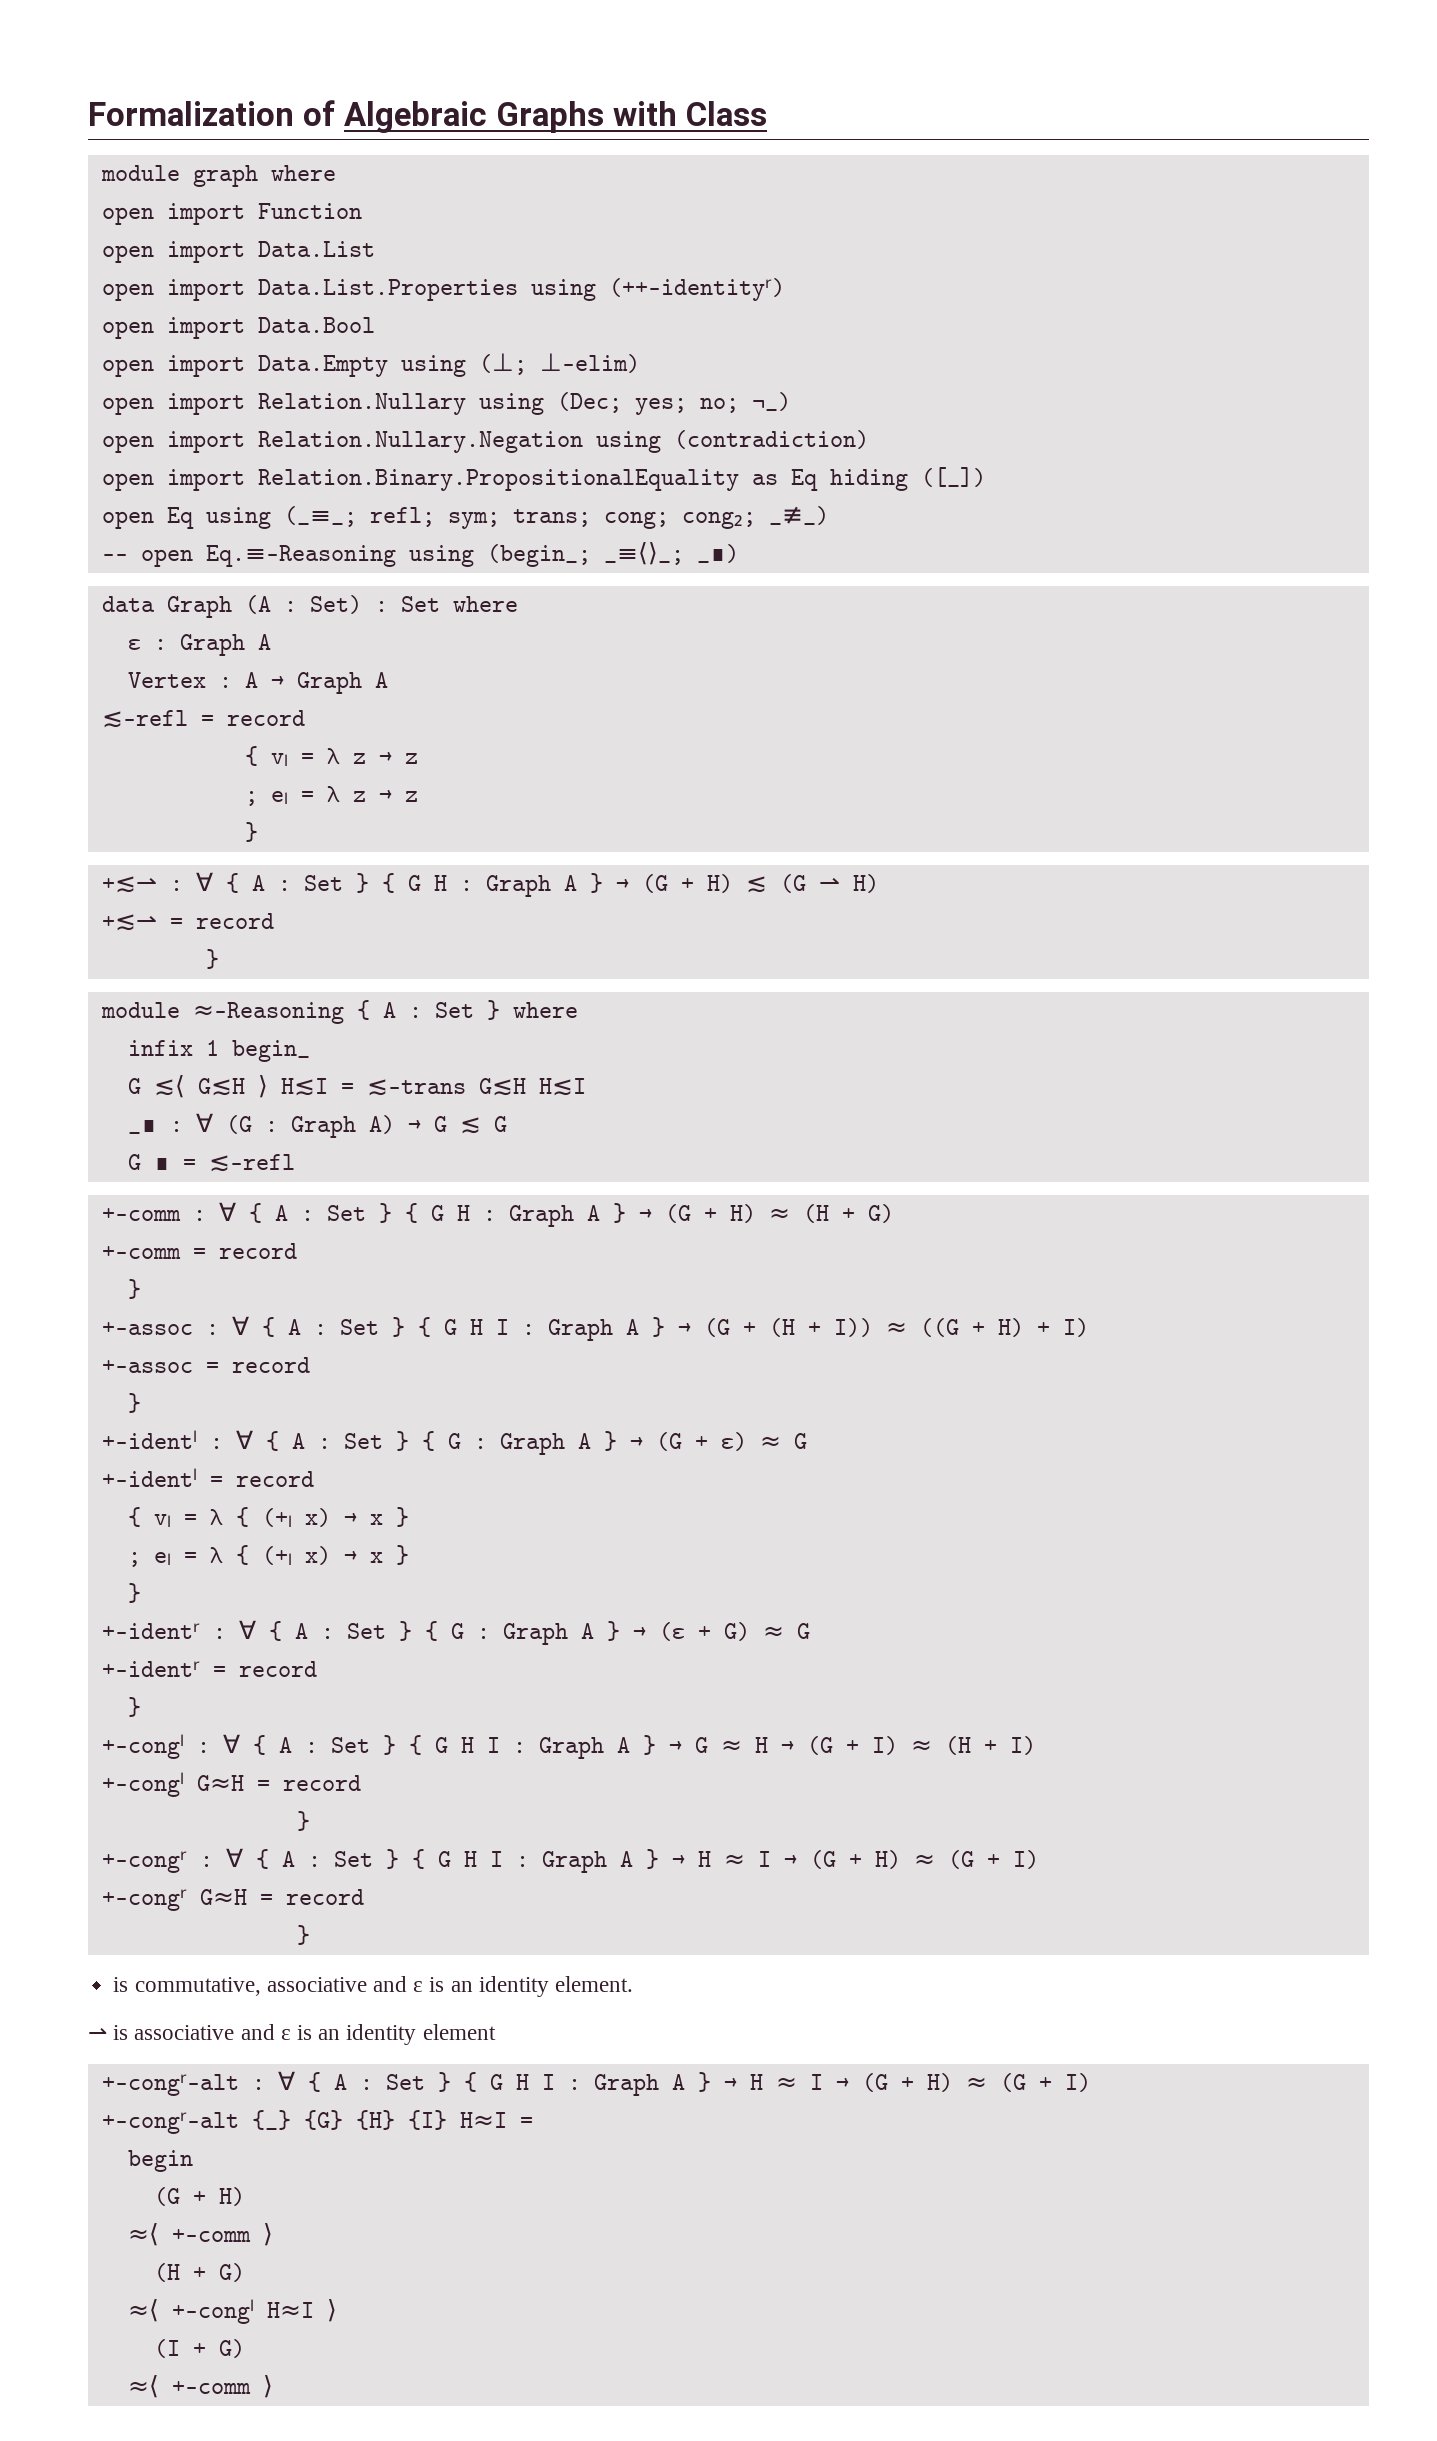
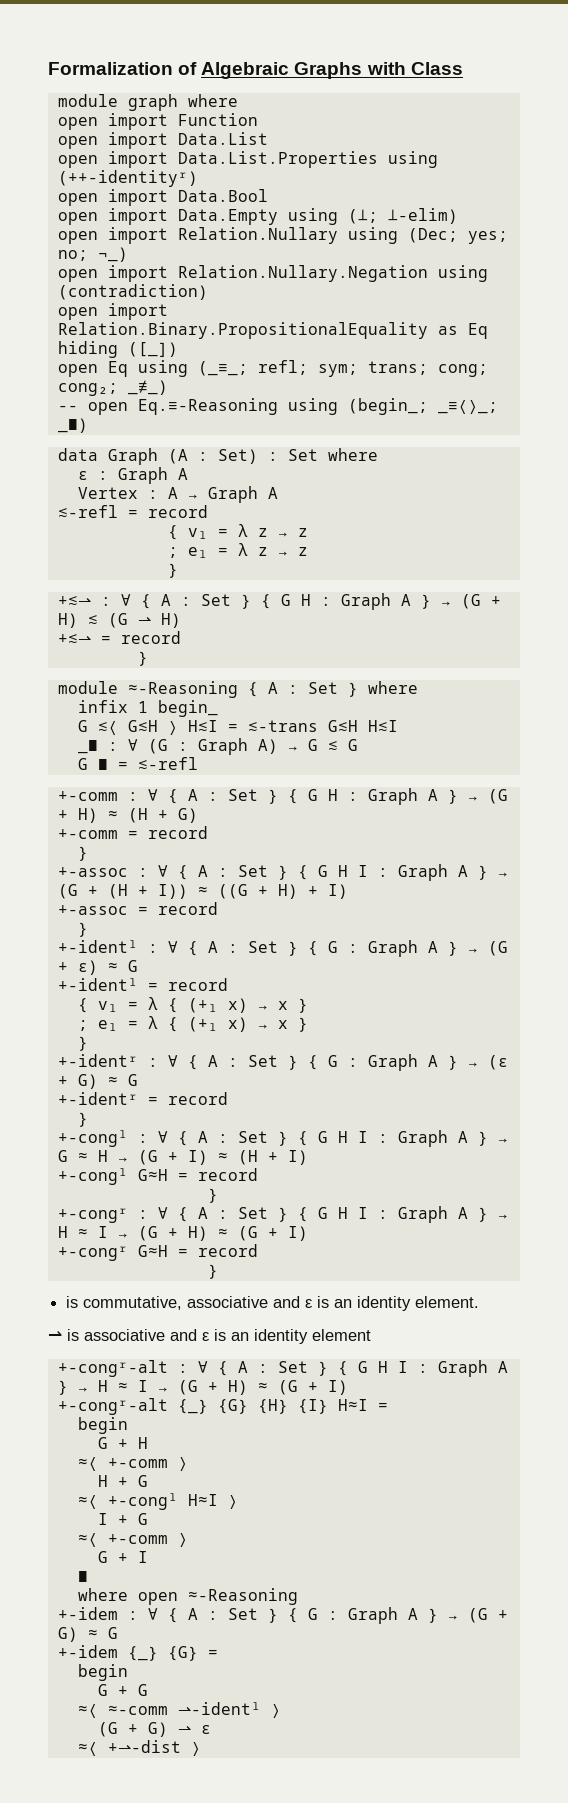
[153,2187,245,2206] [127,2223,273,2246] [153,2263,245,2282] (G + H) // ≈⟨ +-comm ⟩ // (H + G) -> [97,1437,148,1449] [77,1457,188,1471] [97,1475,148,1487] G + H // ≈⟨ +-comm ⟩ // H + G
[153,2339,245,2358] [127,2375,273,2398] (I + G) // ≈⟨ +-comm ⟩ -> [97,1513,148,1525] [77,1533,188,1547] [97,1551,148,1563] [77,1571,88,1582] [77,1588,298,1605] [57,1607,508,1624] [57,1627,118,1642] [57,1645,218,1661] [77,1664,128,1681] [97,1684,148,1696] [77,1702,281,1718] [97,1722,211,1737] [77,1740,201,1756] I + G // ≈⟨ +-comm ⟩ // G + I // ∎ // where open ≈-Reasoning // +-idem : ∀ { A : Set } { G : Graph A } → (G + G) ≈ G // +-idem {_} {G} = // begin // G + G // ≈⟨ ≈-comm ⇀-identˡ ⟩ // (G + G) ⇀ ε // ≈⟨ +⇀-dist ⟩

